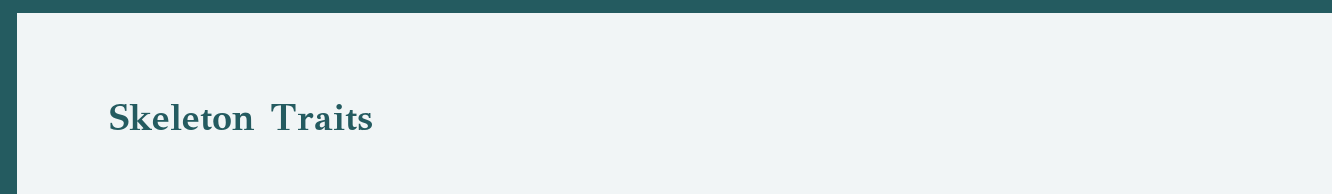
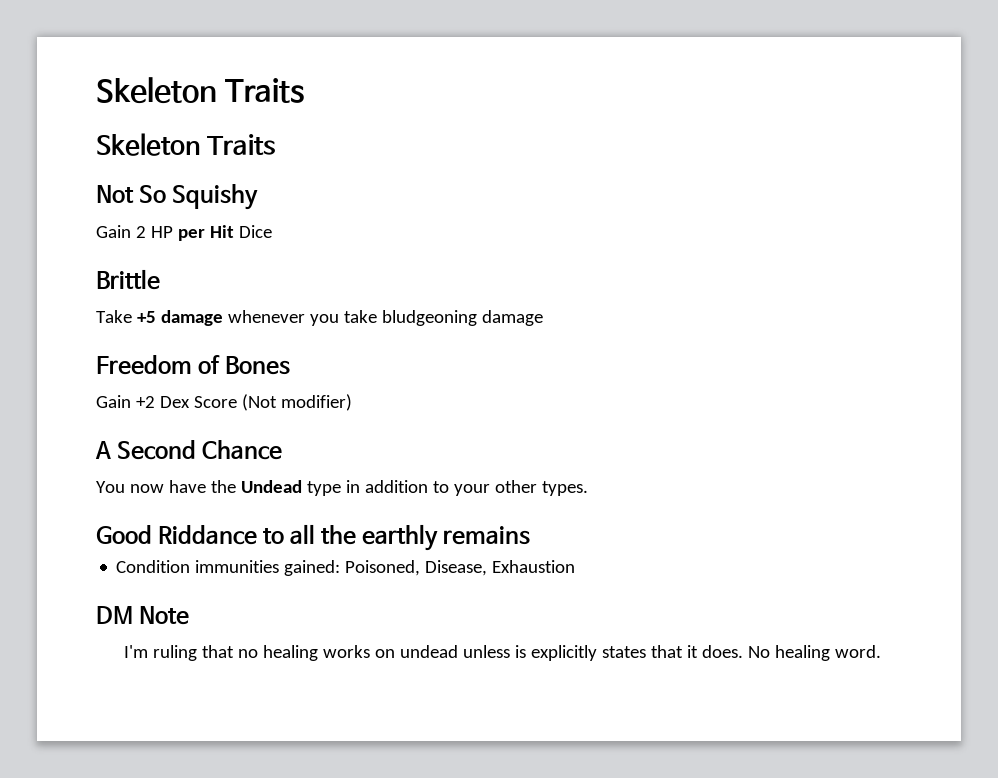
[109,103,373,131] Skeleton Traits -> [96,77,305,104] [96,133,276,156] [96,184,259,210] [96,225,272,241] [96,269,160,290] [96,310,543,326] [96,355,291,375] [96,394,352,411] [95,440,283,460] [96,480,588,496] [96,524,531,551] [116,560,576,576] [96,606,190,625] [123,645,881,661] Skeleton Traits // Skeleton Traits // Not So Squishy // Gain 2 HP per Hit Dice // Brittle // Take +5 damage whenever you take bludgeoning damage // Freedom of Bones // Gain +2 Dex Score (Not modifier) // A Second Chance // You now have the Undead type in addition to your other types. // Good Riddance to all the earthly remains // Condition immunities gained: Poisoned, Disease, Exhaustion // DM Note // I'm ruling that no healing works on undead unless is explicitly states that it does. No healing word.

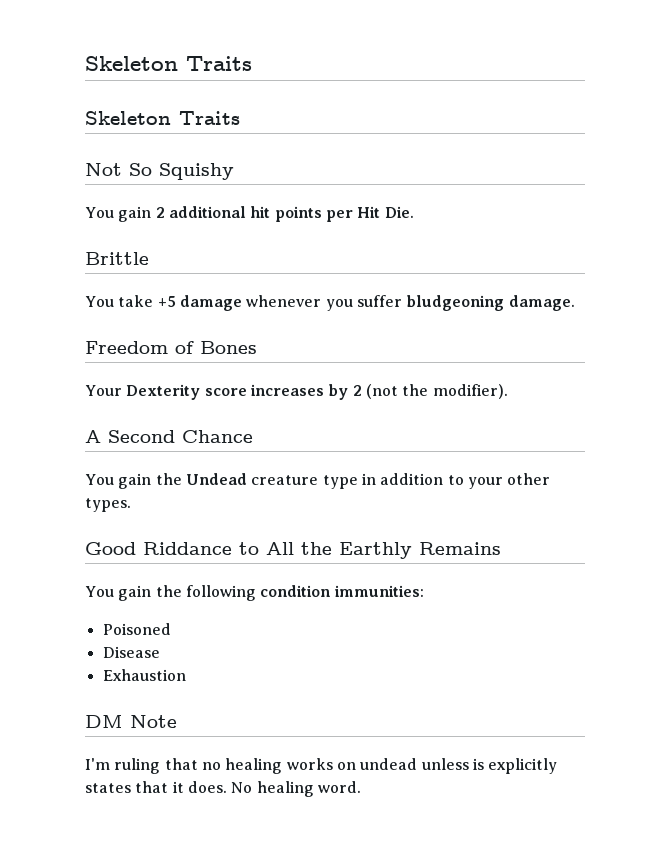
[96,225,173,238] Gain 2 HP -> [85,206,322,222] You gain 2 additional hit points
[238,225,272,238] Dice -> [384,206,414,218] Die.
[96,310,132,323] Take -> [85,295,154,307] You take
[343,310,543,326] take bludgeoning damage -> [356,295,575,311] suffer bludgeoning damage.
[96,394,352,411] Gain +2 Dex Score (Not modifier) -> [85,384,508,400] Your Dexterity score increases by 2 (not the modifier).
[129,480,206,493] now have -> [118,473,152,489] gain
(302, 486) none -> [251,475,319,485] creature
[290,524,531,551] [116,560,488,576] all the earthly remains // Condition immunities gained: Poisoned, Disease, -> [266,542,501,559] [85,585,424,601] [102,623,171,635] [102,646,160,658] All the Earthly Remains // You gain the following condition immunities: // Poisoned // Disease //

